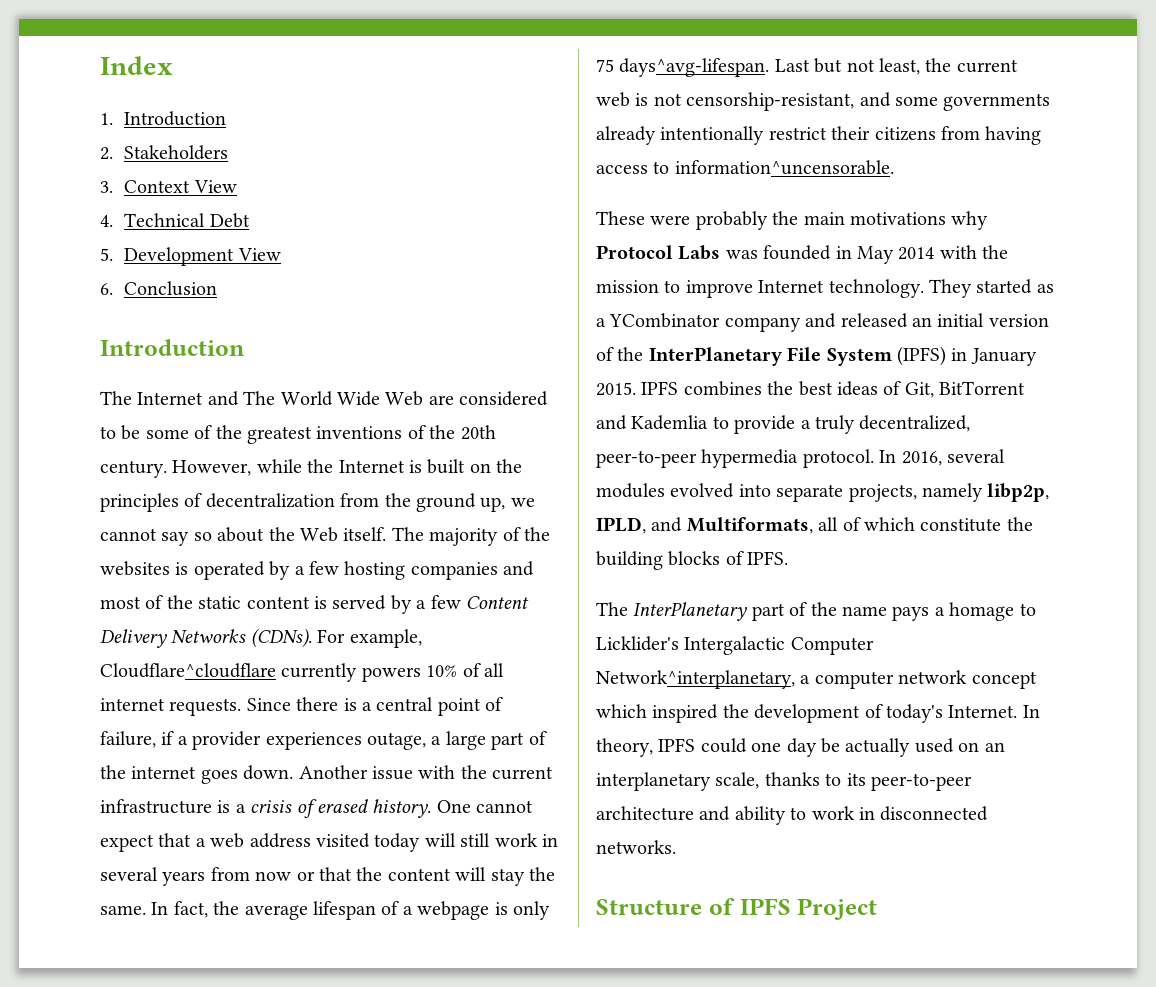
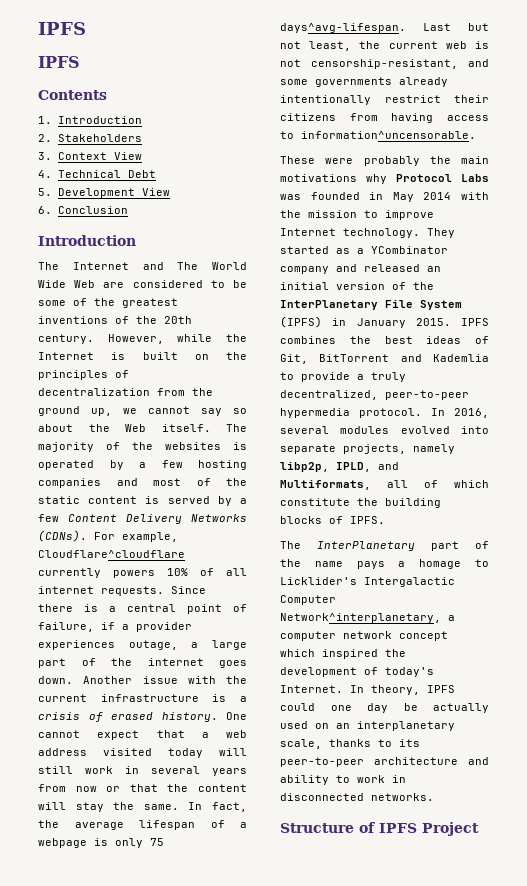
[100,56,173,75] Index -> [38,22,86,35] [38,56,80,68] [38,90,107,100] IPFS // IPFS // Contents

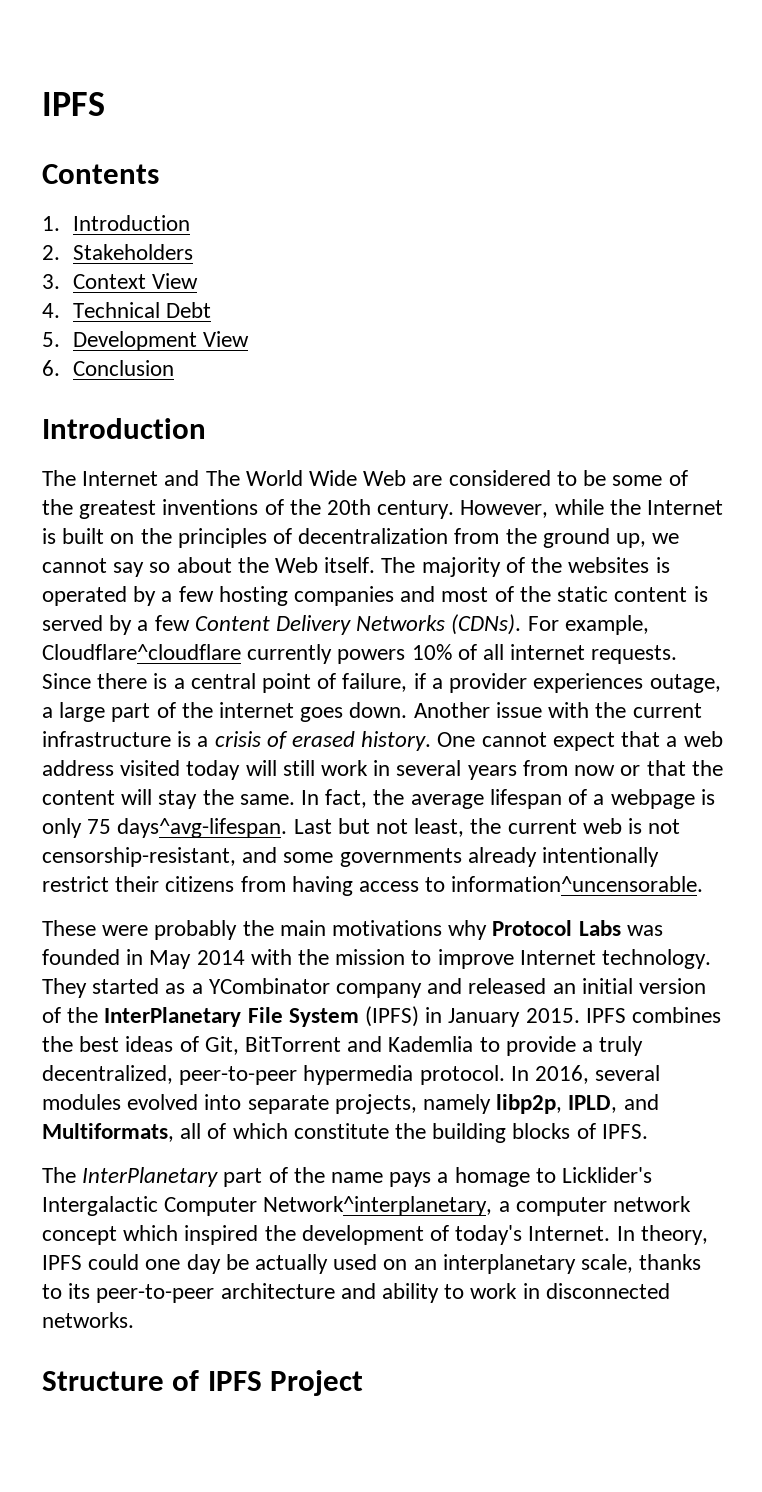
[38,22,86,35] [38,56,80,68] IPFS // IPFS -> [42,92,105,116] IPFS

